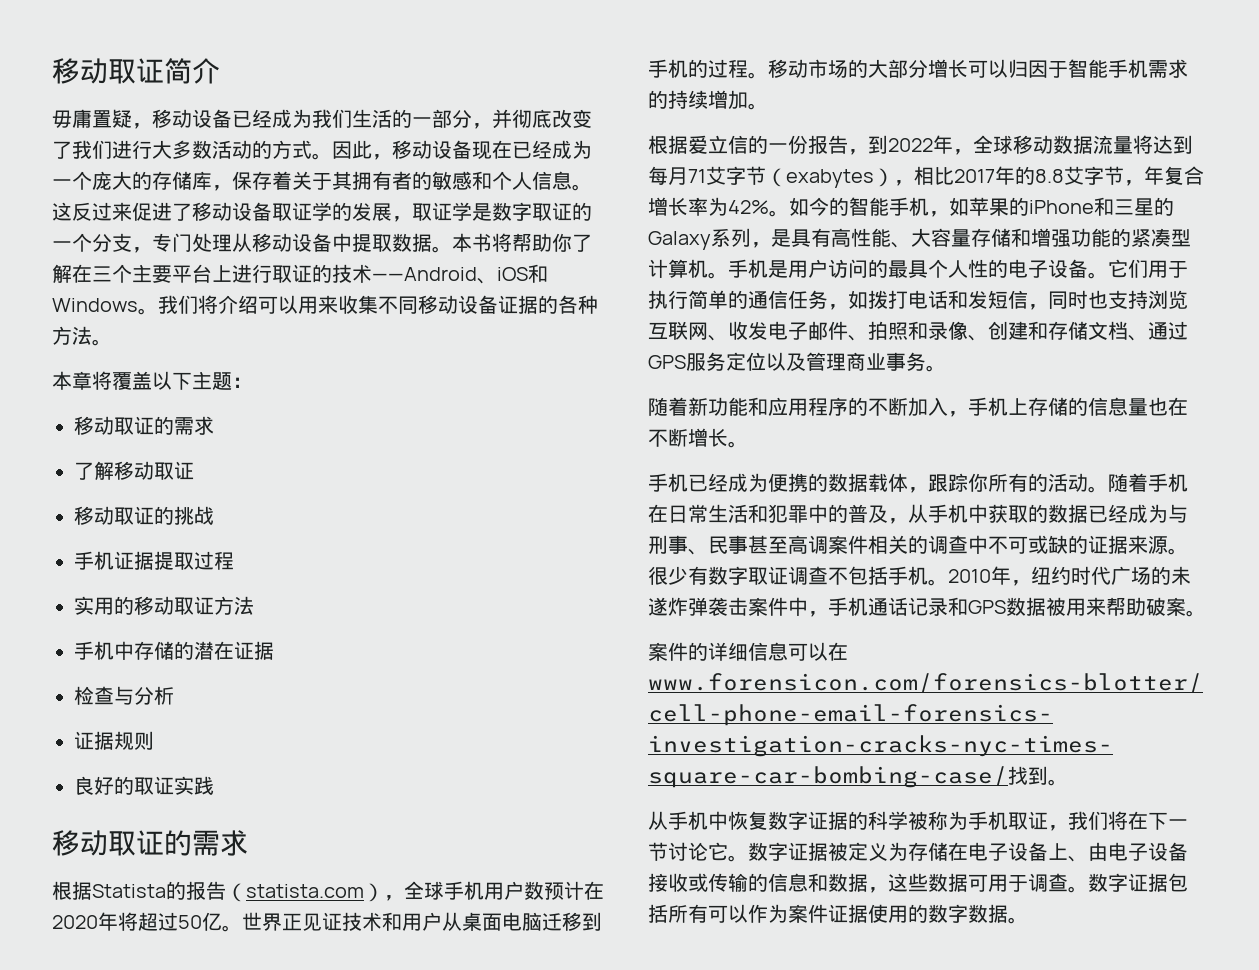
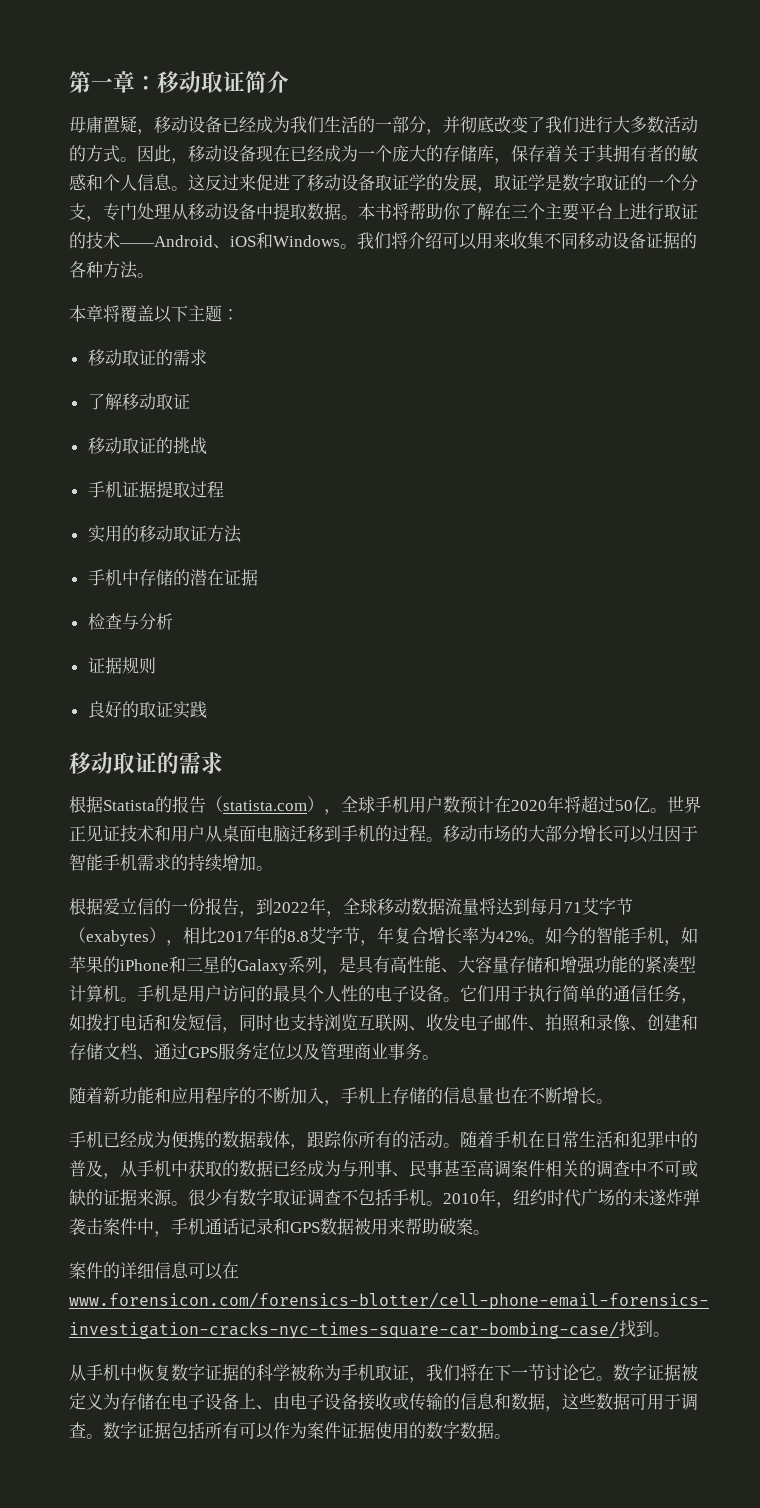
(52, 71) none -> [69,71,157,93] 第一章：

